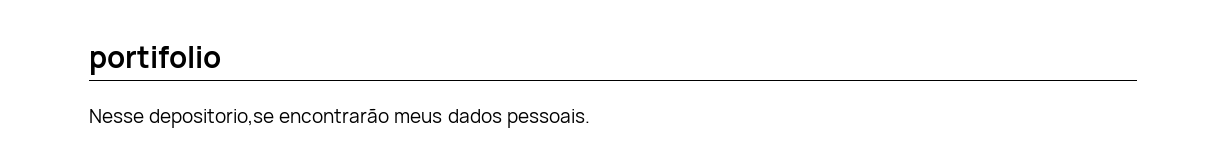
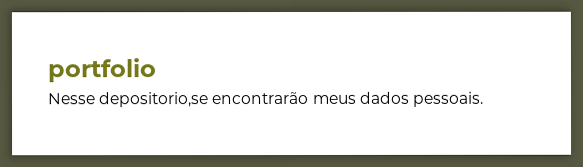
[89,46,221,75] portifolio -> [47,58,156,83] portfolio

